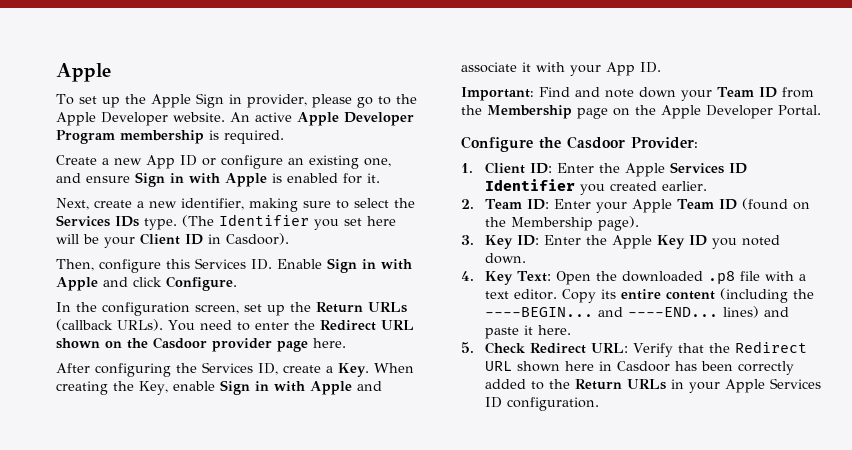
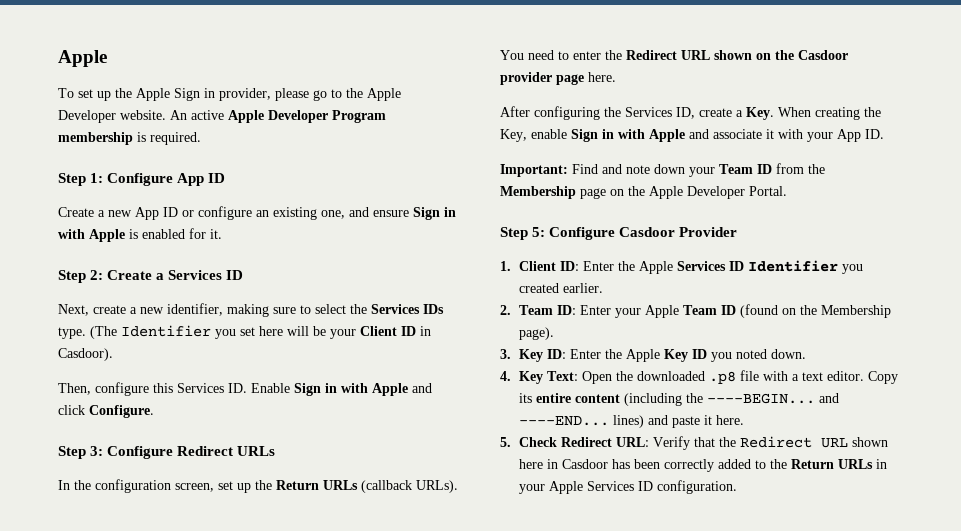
(284, 137) none -> [58,173,226,186] // Step 1: Configure App ID
(380, 178) none -> [58,270,244,283] // Step 2: Create a Services ID
(237, 283) none -> [58,446,276,459] // Step 3: Configure Redirect URLs
[461,136,698,152] Configure the Casdoor Provider: -> [500,227,738,240] Step 5: Configure Casdoor Provider

